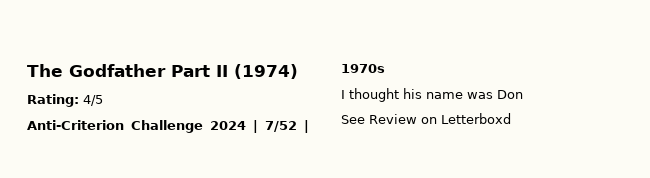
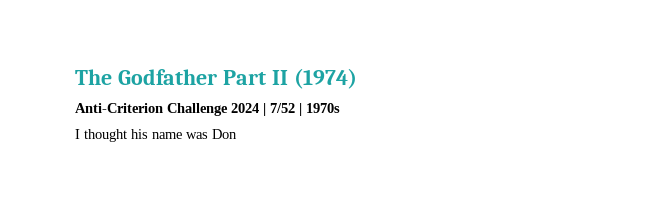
[27,94,103,107] // Rating: 4/5 -> (357, 78) none
[341,113,511,124] // See Review on Letterboxd -> (237, 134) none

